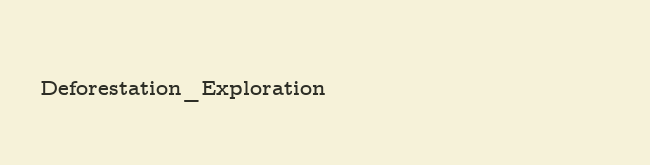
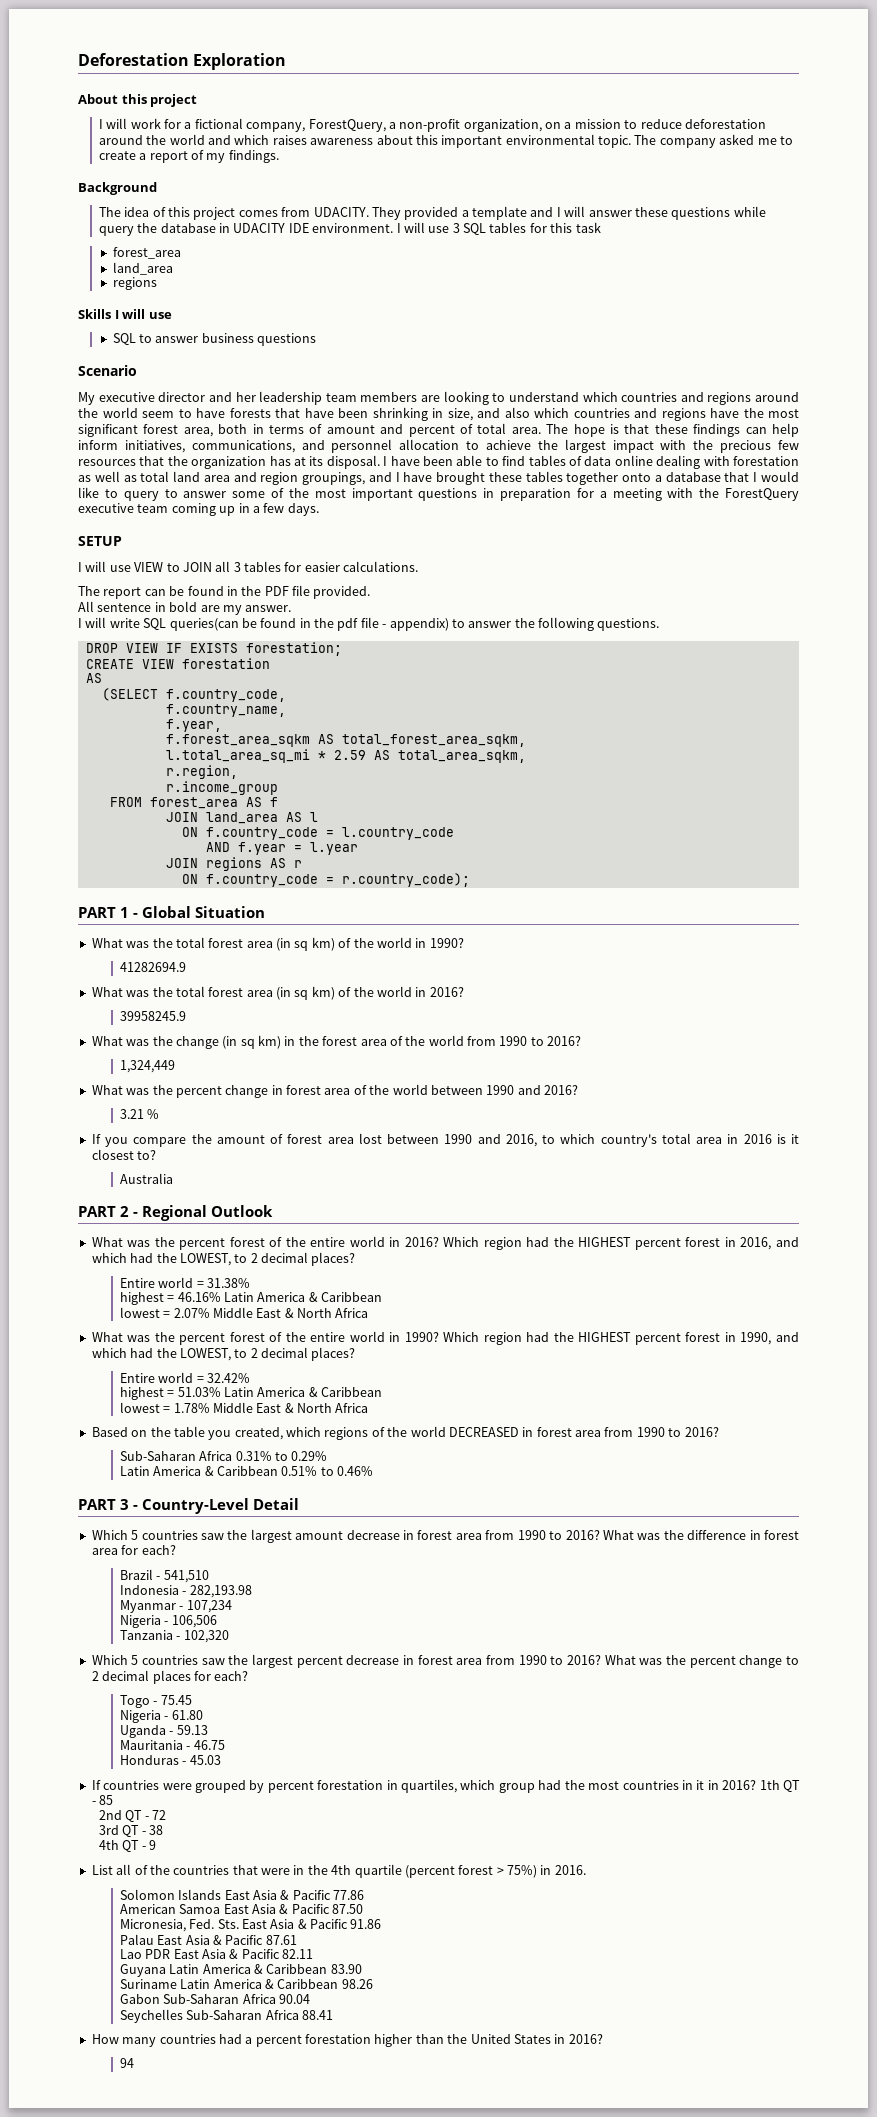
[40,81,326,102] Deforestation_Exploration -> [78,53,287,70] [78,94,198,107] [98,118,766,132] [98,134,793,148] [98,150,279,163] [78,182,157,195] [98,206,766,220] [98,222,601,236] [112,247,181,259] [112,262,173,275] [112,277,157,290] [78,309,172,319] [112,333,317,346] [78,365,137,376] [78,391,799,405] [78,407,799,421] [78,423,799,437] [78,439,799,453] [78,455,799,469] [78,471,800,485] [78,487,800,501] [78,503,319,516] [78,536,122,546] [78,561,419,572] [78,585,371,599] [78,601,292,615] [78,617,660,631] [85,642,342,656] [85,658,270,669] [85,673,102,683] [101,688,286,702] [165,704,286,717] [165,719,222,732] [165,734,526,747] [165,749,526,763] [165,765,238,779] [165,781,278,795] [109,797,278,809] [165,812,318,824] [181,827,454,840] [205,842,358,855] [165,857,302,871] [181,873,470,887] [78,906,266,918] [91,937,464,951] [119,962,186,972] [91,986,464,1000] [119,1011,186,1021] [91,1035,582,1049] [119,1060,175,1073] [91,1084,578,1098] [119,1109,160,1119] [91,1133,799,1147] [91,1149,157,1160] [119,1173,173,1184] [78,1205,274,1221] [91,1236,800,1250] [91,1252,356,1266] [119,1277,250,1288] [119,1292,383,1305] [119,1307,369,1318] [91,1331,800,1345] [91,1347,356,1361] [119,1372,250,1383] [119,1387,383,1400] [119,1402,369,1413] [91,1426,719,1440] [119,1451,328,1461] [119,1466,374,1476] [78,1498,300,1514] [91,1529,800,1543] [91,1545,176,1555] [119,1569,209,1583] [119,1585,252,1598] [119,1600,232,1613] [119,1615,217,1628] [119,1630,229,1643] [91,1654,800,1668] [91,1670,249,1684] [119,1695,192,1708] [119,1710,203,1723] [119,1725,208,1738] [119,1740,225,1750] [119,1755,221,1765] [91,1779,801,1793] [91,1795,114,1805] [98,1810,167,1822] [98,1825,164,1837] [98,1840,157,1852] [91,1864,586,1878] [119,1889,365,1900] [119,1904,364,1914] [119,1919,382,1932] [119,1934,297,1945] [119,1949,314,1959] [119,1964,362,1977] [119,1979,373,1989] [119,1994,310,2004] [119,2009,333,2023] [91,2034,603,2047] [119,2058,134,2068] Deforestation Exploration // About this project // I will work for a fictional company, ForestQuery, a non-profit organization, on a mission to reduce deforestation around the world and which raises awareness about this important environmental topic. The company asked me to create a report of my findings. // Background // The idea of this project comes from UDACITY. They provided a template and I will answer these questions while query the database in UDACITY IDE environment. I will use 3 SQL tables for this task // forest_area // land_area // regions // Skills I will use // SQL to answer business questions // Scenario // My executive director and her leadership team members are looking to understand which countries and regions around the world seem to have forests that have been shrinking in size, and also which countries and regions have the most significant forest area, both in terms of amount and percent of total area. The hope is that these findings can help inform initiatives, communications, and personnel allocation to achieve the largest impact with the precious few resources that the organization has at its disposal. I have been able to find tables of data online dealing with forestation as well as total land area and region groupings, and I have brought these tables together onto a database that I would like to query to answer some of the most important questions in preparation for a meeting with the ForestQuery executive team coming up in a few days. // SETUP // I will use VIEW to JOIN all 3 tables for easier calculations. // The report can be found in the PDF file provided. // All sentence in bold are my answer. // I will write SQL queries(can be found in the pdf file - appendix) to answer the following questions. // DROP VIEW IF EXISTS forestation; // CREATE VIEW forestation // AS // (SELECT f.country_code, // f.country_name, // f.year, // f.forest_area_sqkm AS total_forest_area_sqkm, // l.total_area_sq_mi * 2.59 AS total_area_sqkm, // r.region, // r.income_group // FROM forest_area AS f // JOIN land_area AS l // ON f.country_code = l.country_code // AND f.year = l.year // JOIN regions AS r // ON f.country_code = r.country_code); // PART 1 - Global Situation // What was the total forest area (in sq km) of the world in 1990? // 41282694.9 // What was the total forest area (in sq km) of the world in 2016? // 39958245.9 // What was the change (in sq km) in the forest area of the world from 1990 to 2016? // 1,324,449 // What was the percent change in forest area of the world between 1990 and 2016? // 3.21 % // If you compare the amount of forest area lost between 1990 and 2016, to which country's total area in 2016 is it closest to? // Australia // PART 2 - Regional Outlook // What was the percent forest of the entire world in 2016? Which region had the HIGHEST percent forest in 2016, and which had the LOWEST, to 2 decimal places? // Entire world = 31.38% // highest = 46.16% Latin America & Caribbean // lowest = 2.07% Middle East & North Africa // What was the percent forest of the entire world in 1990? Which region had the HIGHEST percent forest in 1990, and which had the LOWEST, to 2 decimal places? // Entire world = 32.42% // highest = 51.03% Latin America & Caribbean // lowest = 1.78% Middle East & North Africa // Based on the table you created, which regions of the world DECREASED in forest area from 1990 to 2016? // Sub-Saharan Africa 0.31% to 0.29% // Latin America & Caribbean 0.51% to 0.46% // PART 3 - Country-Level Detail // Which 5 countries saw the largest amount decrease in forest area from 1990 to 2016? What was the difference in forest area for each? // Brazil - 541,510 // Indonesia - 282,193.98 // Myanmar - 107,234 // Nigeria - 106,506 // Tanzania - 102,320 // Which 5 countries saw the largest percent decrease in forest area from 1990 to 2016? What was the percent change to 2 decimal places for each? // Togo - 75.45 // Nigeria - 61.80 // Uganda - 59.13 // Mauritania - 46.75 // Honduras - 45.03 // If countries were grouped by percent forestation in quartiles, which group had the most countries in it in 2016? 1th QT - 85 // 2nd QT - 72 // 3rd QT - 38 // 4th QT - 9 // List all of the countries that were in the 4th quartile (percent forest > 75%) in 2016. // Solomon Islands East Asia & Pacific 77.86 // American Samoa East Asia & Pacific 87.50 // Micronesia, Fed. Sts. East Asia & Pacific 91.86 // Palau East Asia & Pacific 87.61 // Lao PDR East Asia & Pacific 82.11 // Guyana Latin America & Caribbean 83.90 // Suriname Latin America & Caribbean 98.26 // Gabon Sub-Saharan Africa 90.04 // Seychelles Sub-Saharan Africa 88.41 // How many countries had a percent forestation higher than the United States in 2016? // 94

